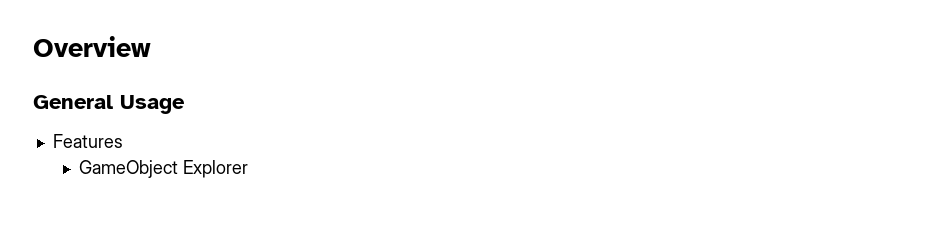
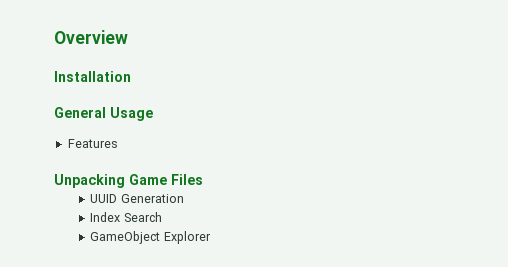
(151, 46) none -> [54,71,131,82] // Installation
(123, 141) none -> [54,174,203,188] [90,194,184,203] [90,212,162,222] // Unpacking Game Files // UUID Generation // Index Search

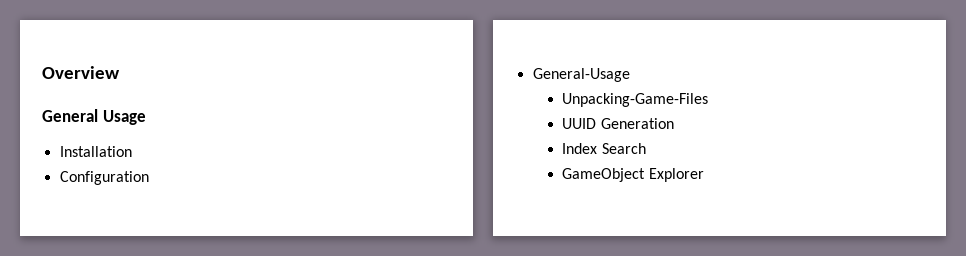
[54,71,131,82] // Installation -> (120, 72) none
[67,139,118,148] [54,174,203,188] Features // Unpacking Game Files -> [59,146,132,157] [59,171,149,185] [532,68,630,82] [562,93,709,107] Installation // Configuration // General-Usage // Unpacking-Game-Files

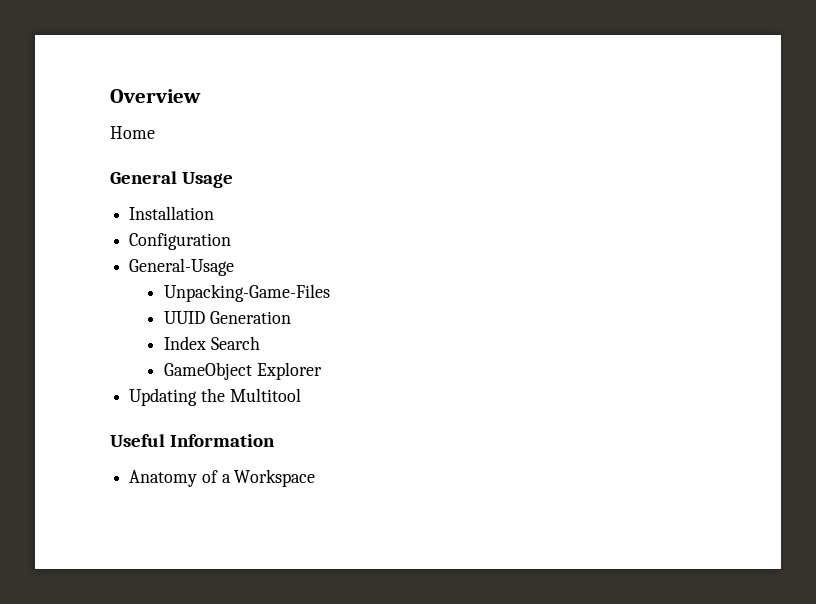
(120, 72) none -> [110,126,155,139] // Home
(704, 175) none -> [129,388,301,406] [110,434,275,447] [129,469,316,487] // Updating the Multitool // Useful Information // Anatomy of a Workspace

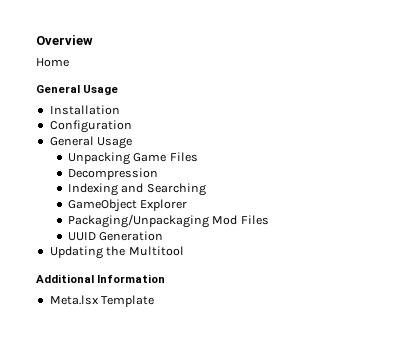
[129,258,235,276] [164,284,331,302] [164,311,291,324] [164,336,260,350] [164,362,322,380] General-Usage // Unpacking-Game-Files // UUID Generation // Index Search // GameObject Explorer -> [49,136,133,149] [67,152,198,165] [67,168,158,180] [67,183,206,196] [67,199,188,212] [67,214,269,228] [67,231,164,241] General Usage // Unpacking Game Files // Decompression // Indexing and Searching // GameObject Explorer // Packaging/Unpackaging Mod Files // UUID Generation
[110,434,165,447] Useful -> [36,274,94,283] Additional
[129,469,316,487] Anatomy of a Workspace -> [49,295,155,307] Meta.lsx Template

